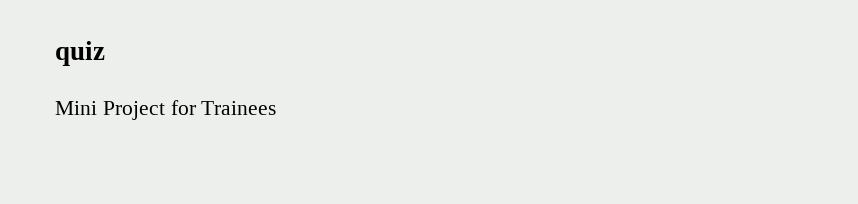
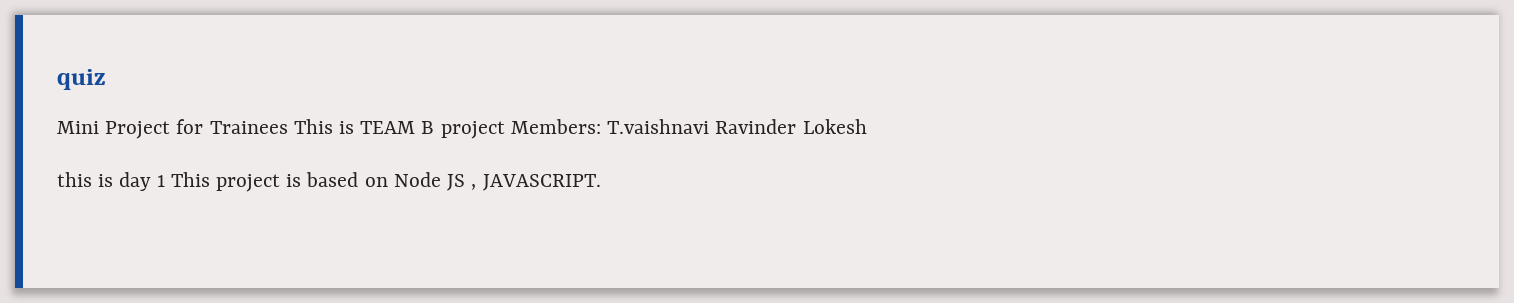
(277, 108) none -> [293,119,867,139] [57,172,601,192] This is TEAM B project Members: T.vaishnavi Ravinder Lokesh // this is day 1 This project is based on Node JS , JAVASCRIPT.

